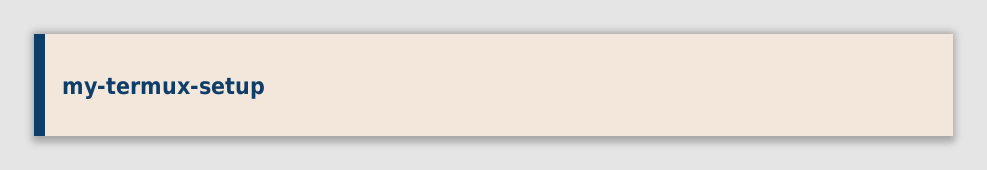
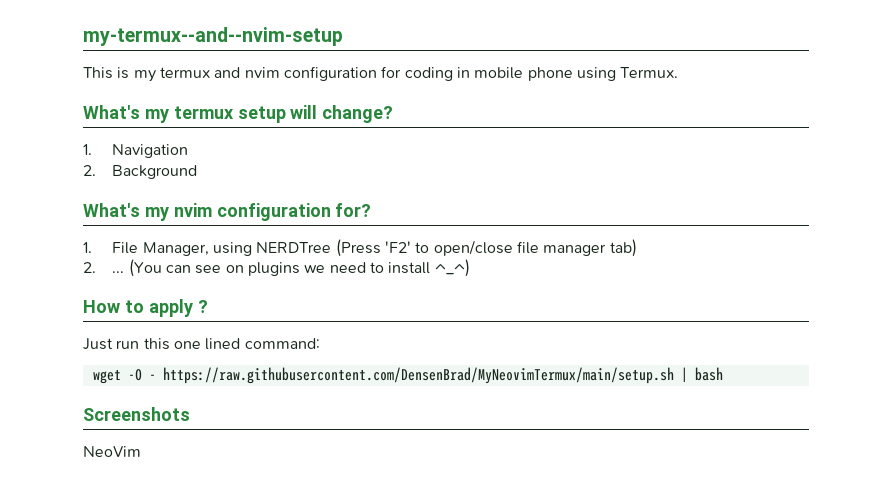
[62,77,265,99] my-termux-setup -> [83,27,343,46] [83,66,679,82] [83,105,394,123] [83,144,189,158] [83,165,198,179] [83,203,372,221] [83,239,637,257] [83,259,470,277] [83,299,208,317] [83,338,320,350] [92,367,723,384] [83,407,190,421] [83,446,141,457] my-termux--and--nvim-setup // This is my termux and nvim configuration for coding in mobile phone using Termux. // What's my termux setup will change? // 1. Navigation // 2. Background // What's my nvim configuration for? // 1. File Manager, using NERDTree (Press 'F2' to open/close file manager tab) // 2. ... (You can see on plugins we need to install ^_^) // How to apply ? // Just run this one lined command: // wget -O - https://raw.githubusercontent.com/DensenBrad/MyNeovimTermux/main/setup.sh | bash // Screenshots // NeoVim

